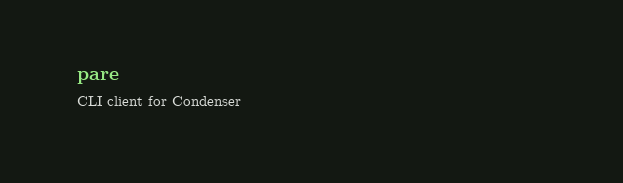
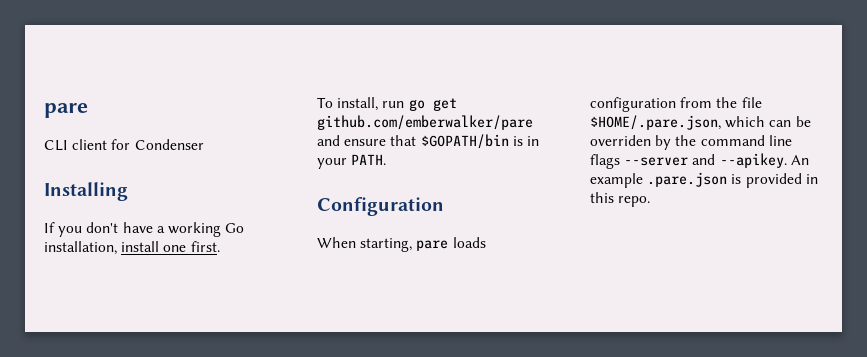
(241, 101) none -> [44,182,128,201] [44,222,245,237] [44,241,220,255] [317,97,457,111] [317,115,533,130] [317,134,539,149] [317,154,387,169] [317,197,444,216] [317,237,486,252] [590,97,762,112] [590,115,811,130] [590,135,792,150] [590,153,809,169] [590,172,818,188] [590,192,651,207] // Installing // If you don't have a working Go installation, install one first. // To install, run go get github.com/emberwalker/pare and ensure that $GOPATH/bin is in your PATH. // Configuration // When starting, pare loads configuration from the file $HOME/.pare.json, which can be overriden by the command line flags --server and --apikey. An example .pare.json is provided in this repo.

